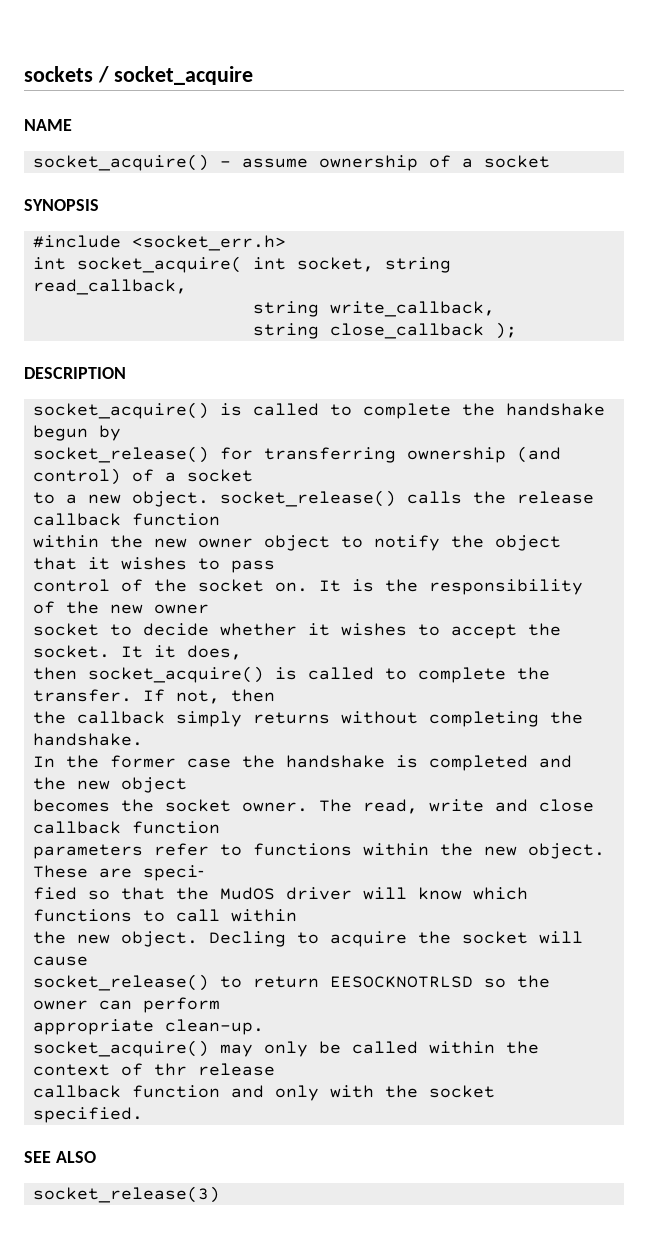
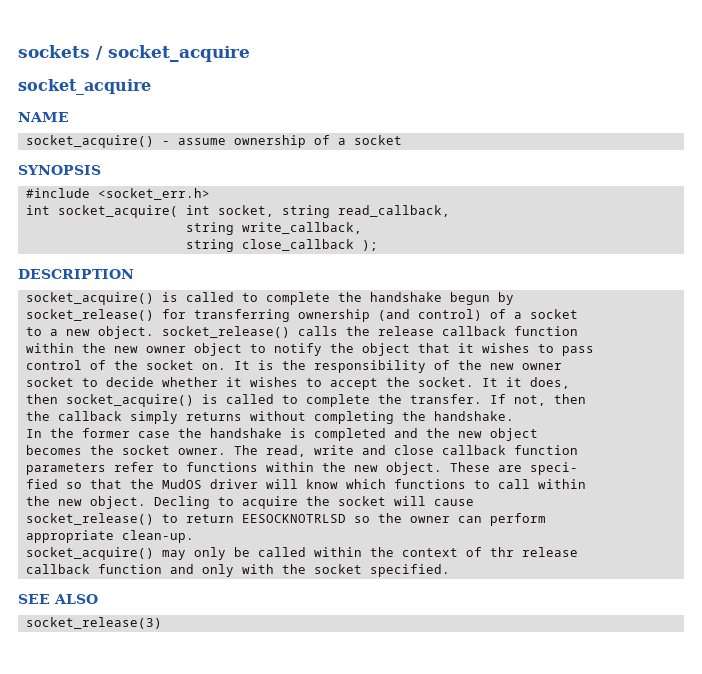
(253, 75) none -> [18,79,151,95] // socket_acquire

